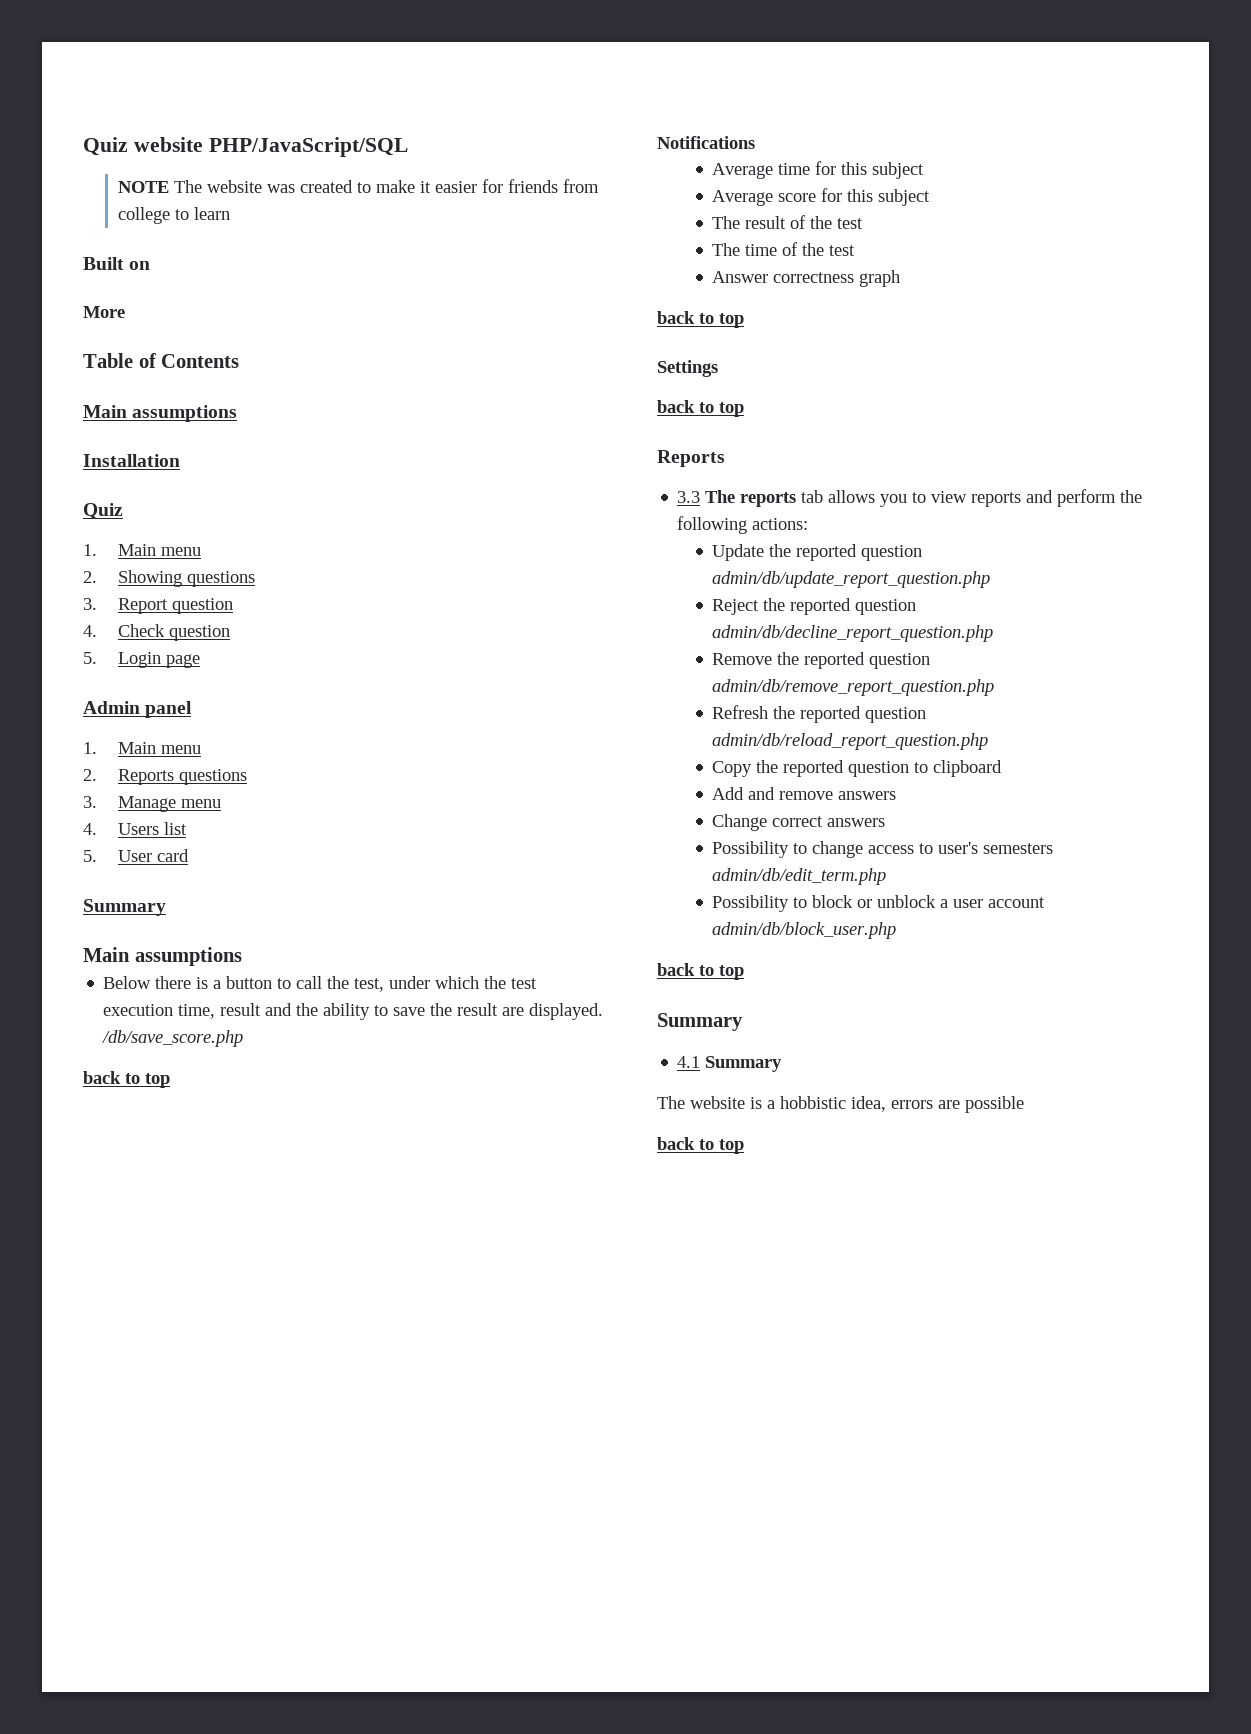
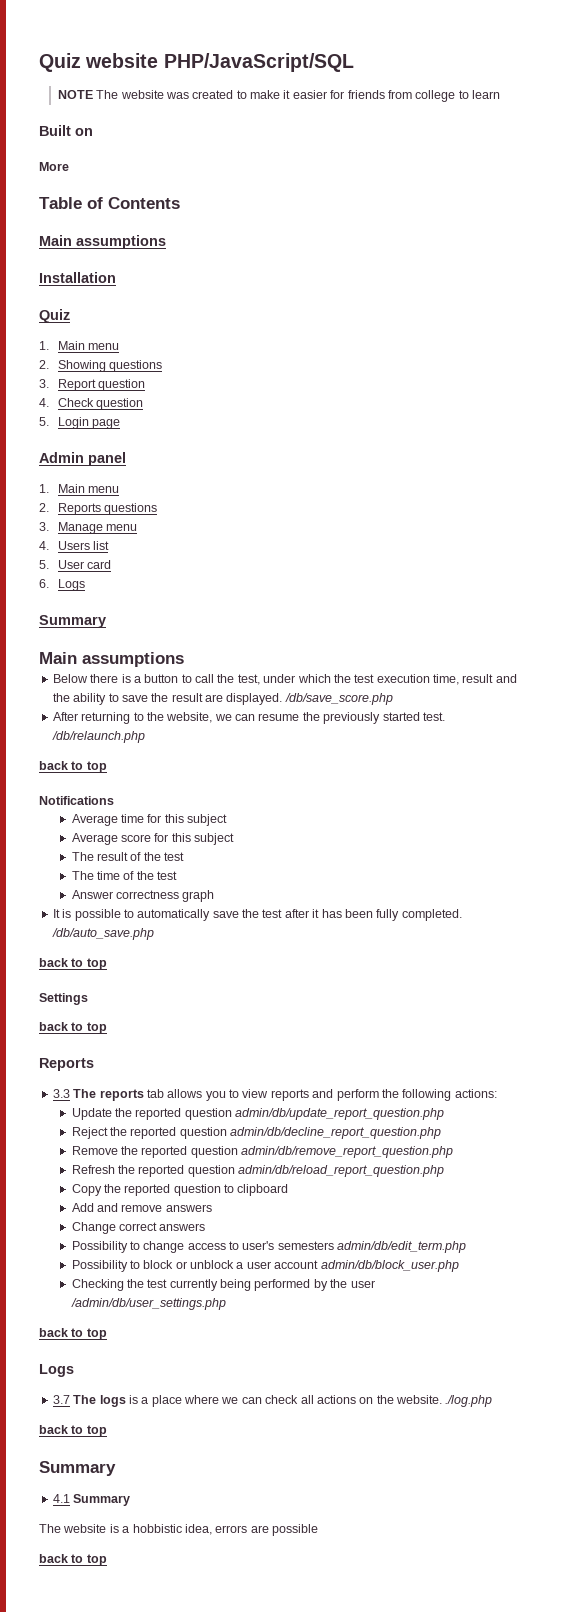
(190, 855) none -> [39,579,85,591] // 6. Logs
(244, 1038) none -> [52,712,445,724] [51,731,145,743] // After returning to the website, we can resume the previously started test. /db/relaunch.php
(901, 278) none -> [52,909,462,921] [51,928,154,940] // It is possible to automatically save the test after it has been fully completed. /db/auto_save.php
(897, 930) none -> [71,1279,375,1291] [70,1298,226,1310] [39,1328,107,1340] [39,1364,74,1377] [52,1395,493,1407] // Checking the test currently being performed by the user /admin/db/user_settings.php // back to top // Logs // 3.7 The logs is a place where we can check all actions on the website. ./log.php

